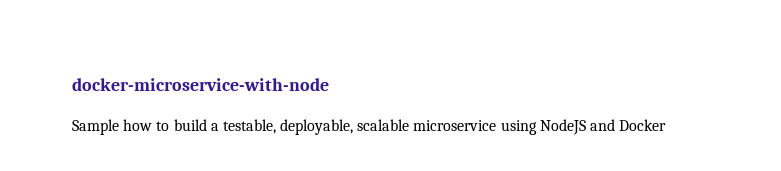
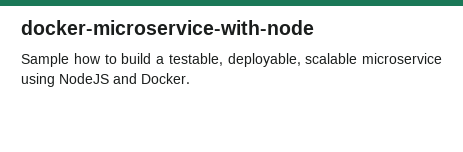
[619,119,667,131] Docker -> [141,73,190,84] Docker.

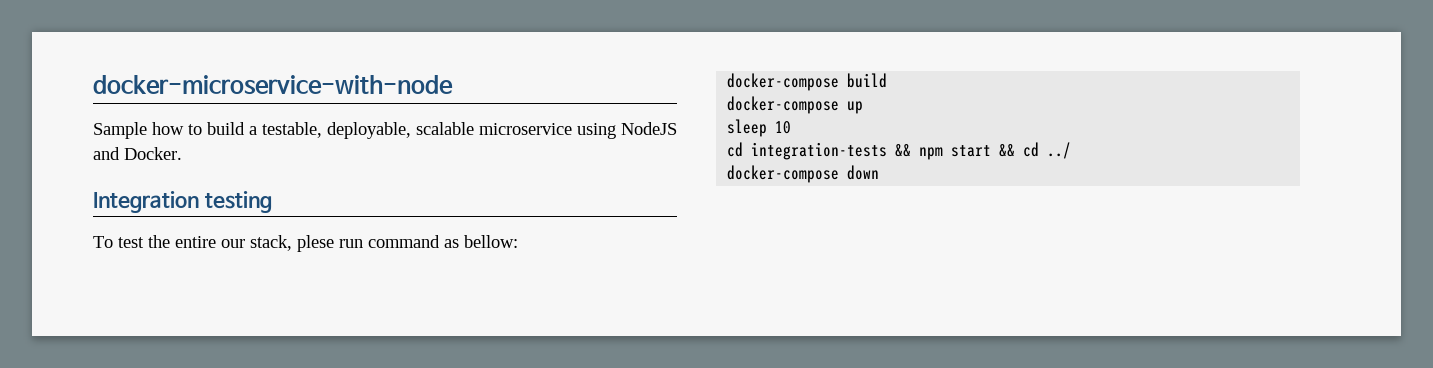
(190, 78) none -> [93,191,272,213] [93,235,518,252] [727,73,888,91] [727,96,864,114] [727,119,792,137] [727,142,1072,160] [727,165,880,183] // Integration testing // To test the entire our stack, plese run command as bellow: // docker-compose build // docker-compose up // sleep 10 // cd integration-tests && npm start && cd ../ // docker-compose down

